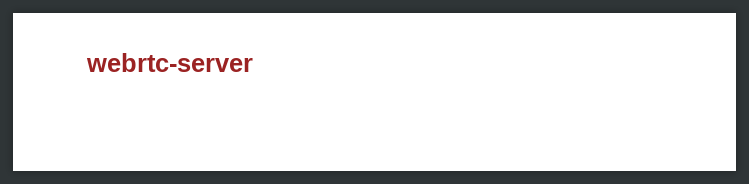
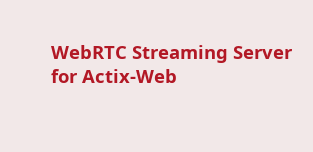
[86,53,253,72] webrtc-server -> [51,45,293,63] [51,69,177,83] WebRTC Streaming Server for Actix-Web

